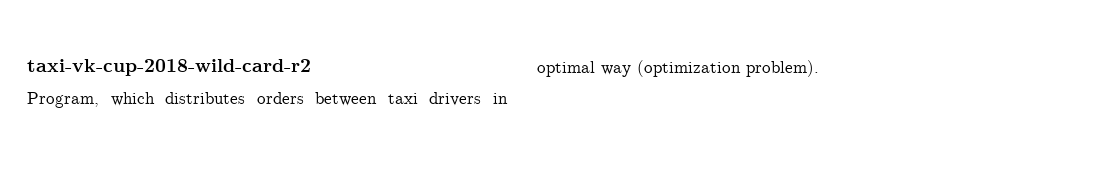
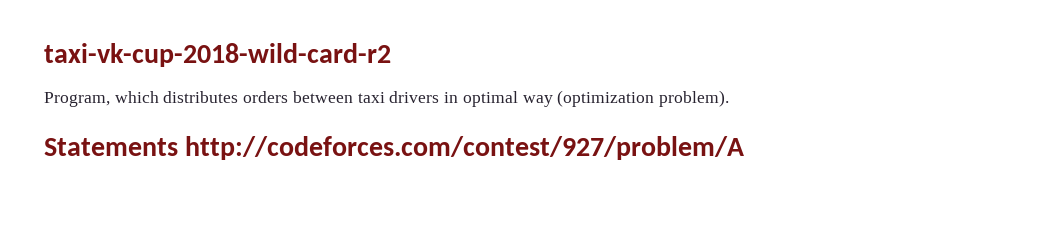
(819, 68) none -> [44,136,745,160] // Statements http://codeforces.com/contest/927/problem/A

